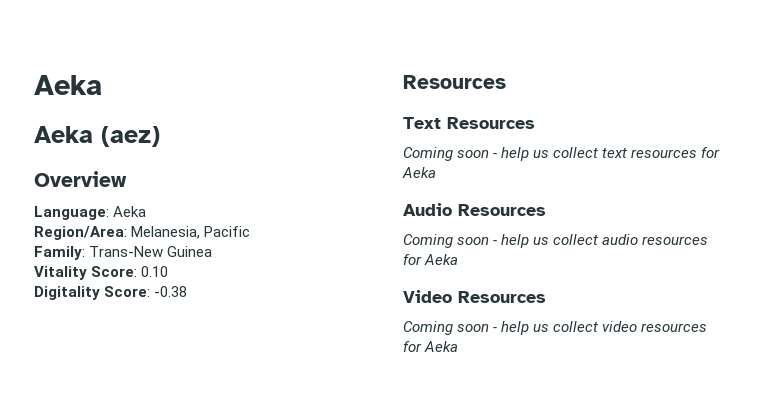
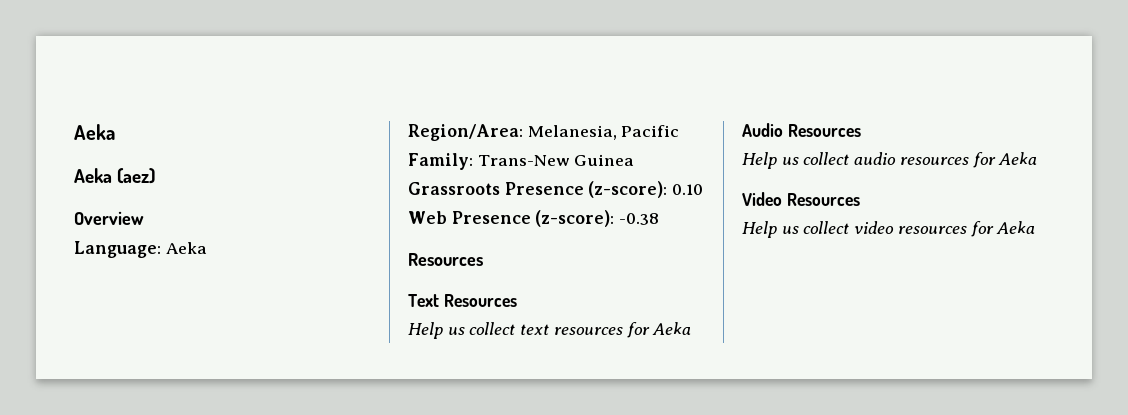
[34,266,169,280] [34,286,151,300] Vitality Score: 0.10 // Digitality Score: -> [408,181,704,198] [408,210,615,227] Grassroots Presence (z-score): 0.10 // Web Presence (z-score):
[403,147,530,161] Coming soon - help -> [408,322,443,339] Help
[403,234,530,248] Coming soon - help -> [742,152,777,169] Help
[403,321,530,335] Coming soon - help -> [742,221,777,238] Help

